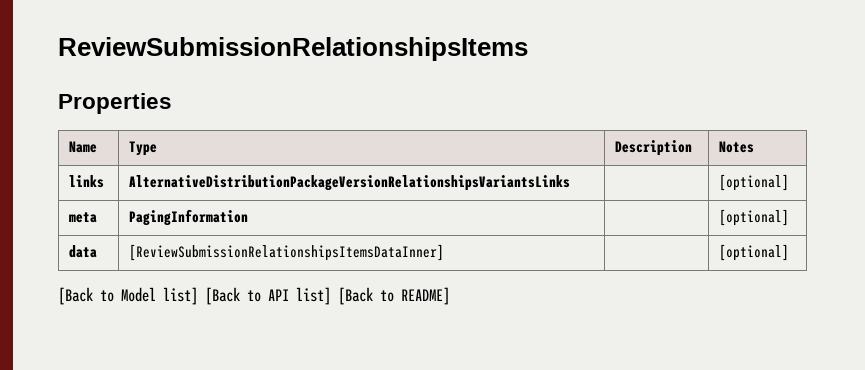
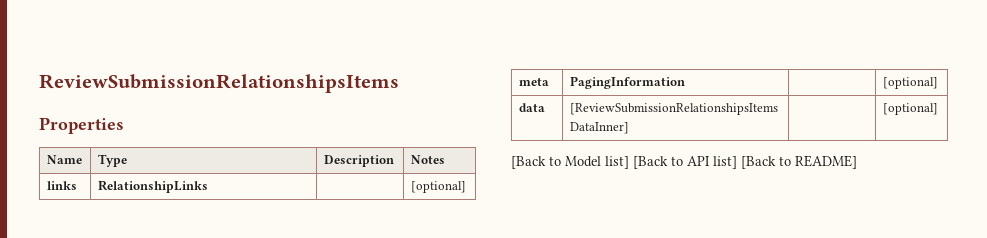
[128,175,570,191] AlternativeDistributionPackageVersionRelationshipsVariantsLinks -> [97,180,208,193] RelationshipLinks

